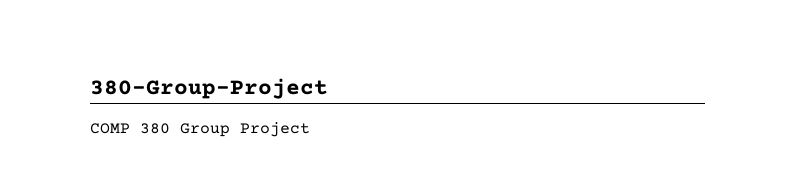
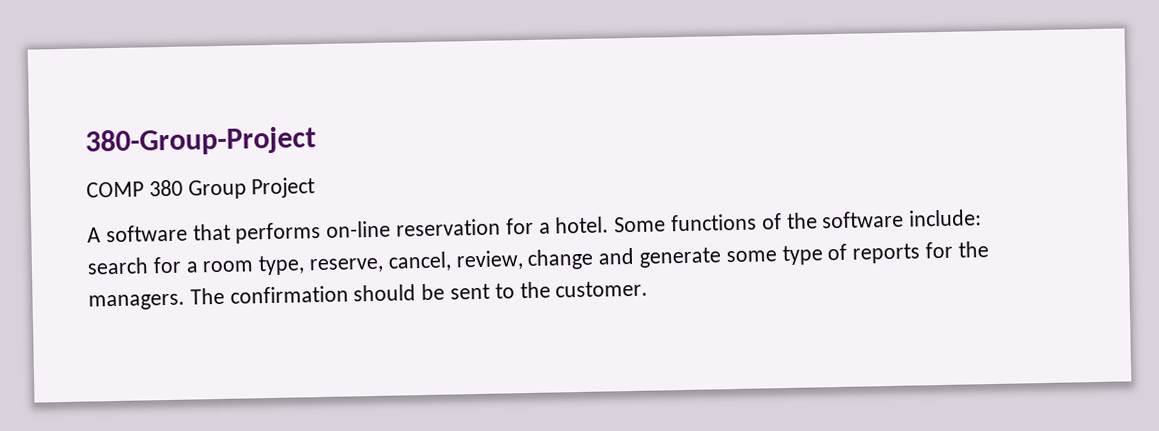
(310, 129) none -> [87,209,983,244] [87,241,989,276] [88,280,649,311] // A software that performs on-line reservation for a hotel. Some functions of the software include: search for a room type, reserve, cancel, review, change and generate some type of reports for the managers. The confirmation should be sent to the customer.

